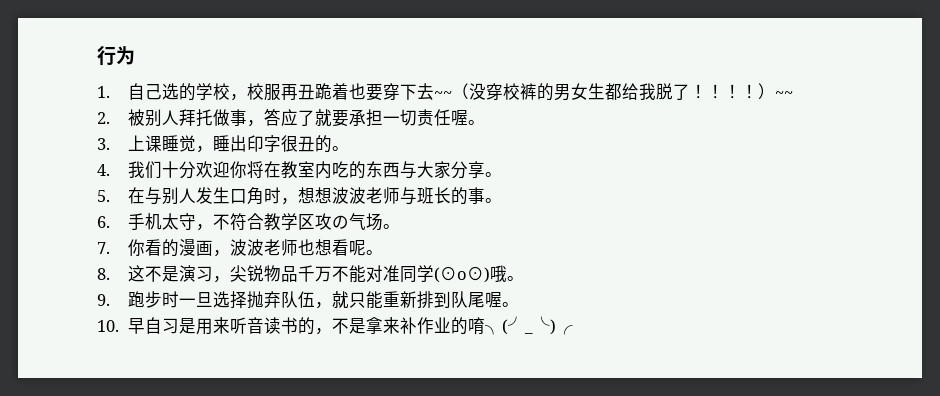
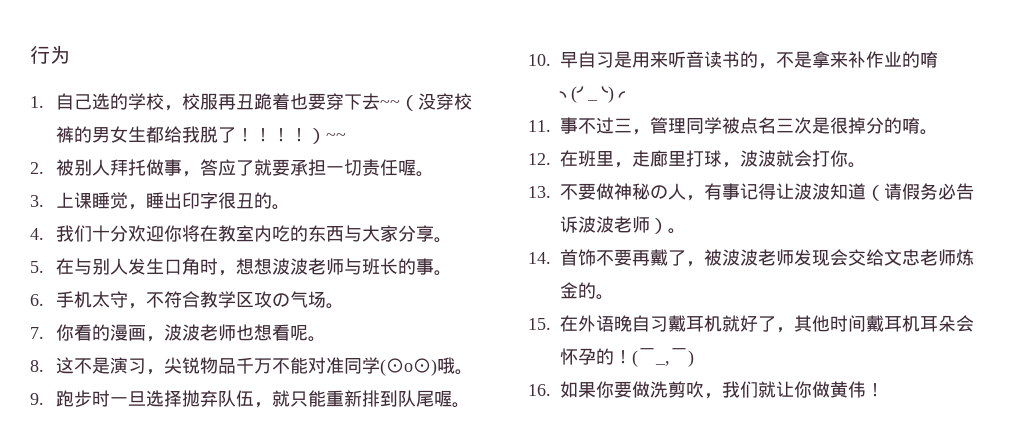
(573, 325) none -> [528,117,938,135] [528,150,866,168] [528,183,974,201] [560,216,686,234] [528,249,974,267] [560,282,614,300] [528,315,974,333] [560,348,694,367] [528,381,884,399] // 11.事不过三，管理同学被点名三次是很掉分的唷。 // 12.在班里，走廊里打球，波波就会打你。 // 13.不要做神秘の人，有事记得让波波知道（请假务必告诉波波老师）。 // 14.首饰不要再戴了，被波波老师发现会交给文忠老师炼金的。 // 15.在外语晚自习戴耳机就好了，其他时间戴耳机耳朵会怀孕的！(￣_,￣) // 16.如果你要做洗剪吹，我们就让你做黄伟！

